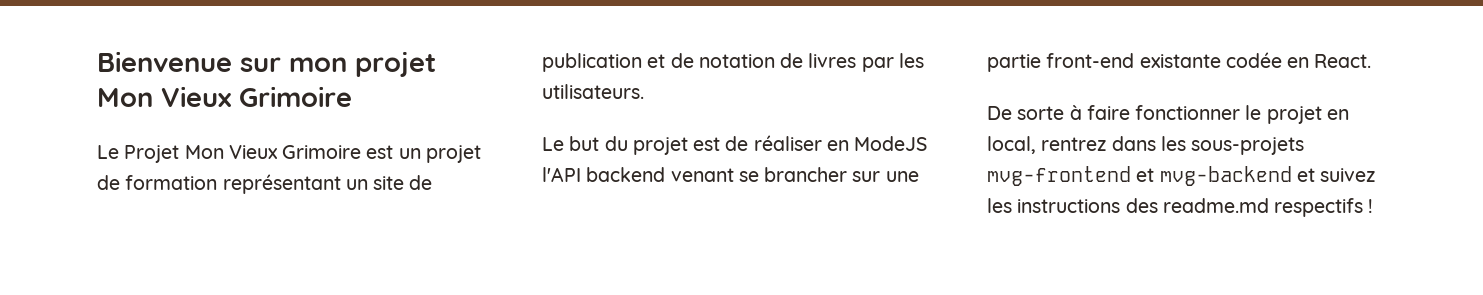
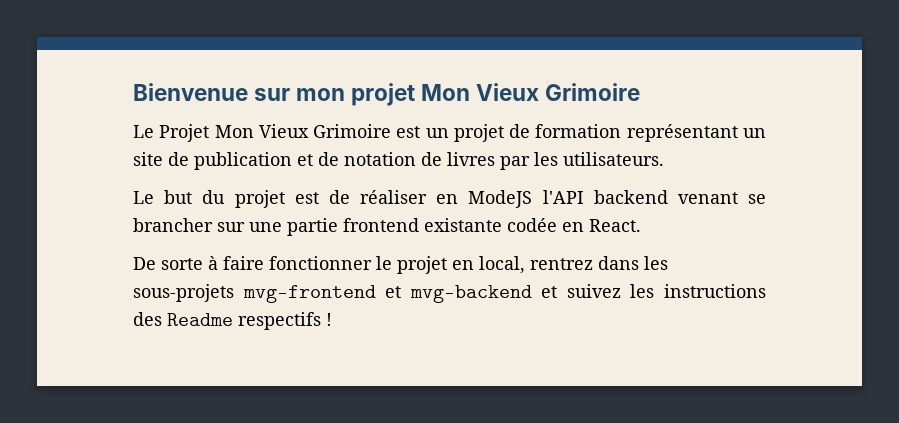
[1046,53,1135,68] front-end -> [343,218,419,232] frontend
[1162,198,1269,213] readme.md -> [167,313,233,326] Readme

